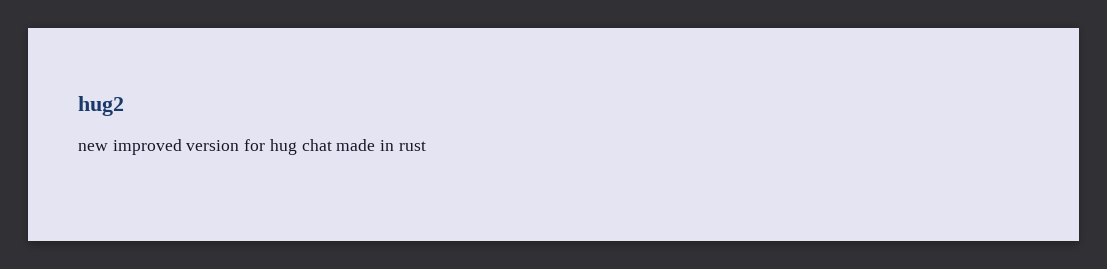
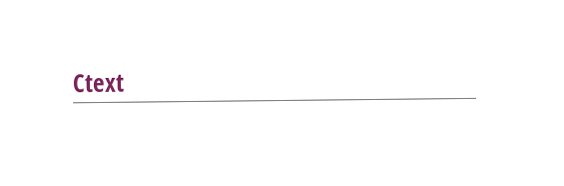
[78,96,124,116] [78,139,426,155] hug2 // new improved version for hug chat made in rust -> [72,73,124,93] Ctext

